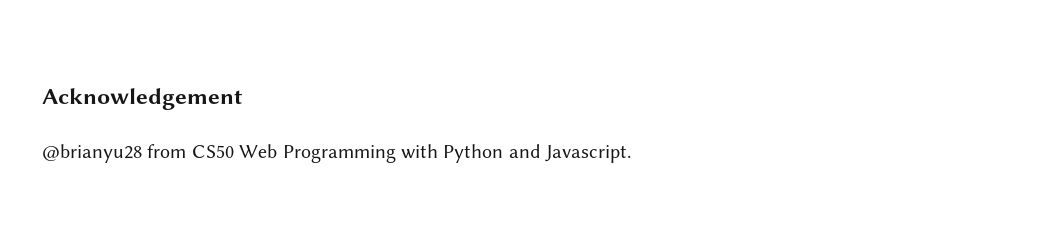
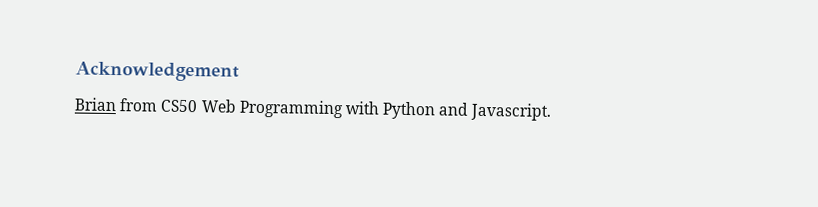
[42,144,142,163] @brianyu28 -> [74,97,117,112] Brian

